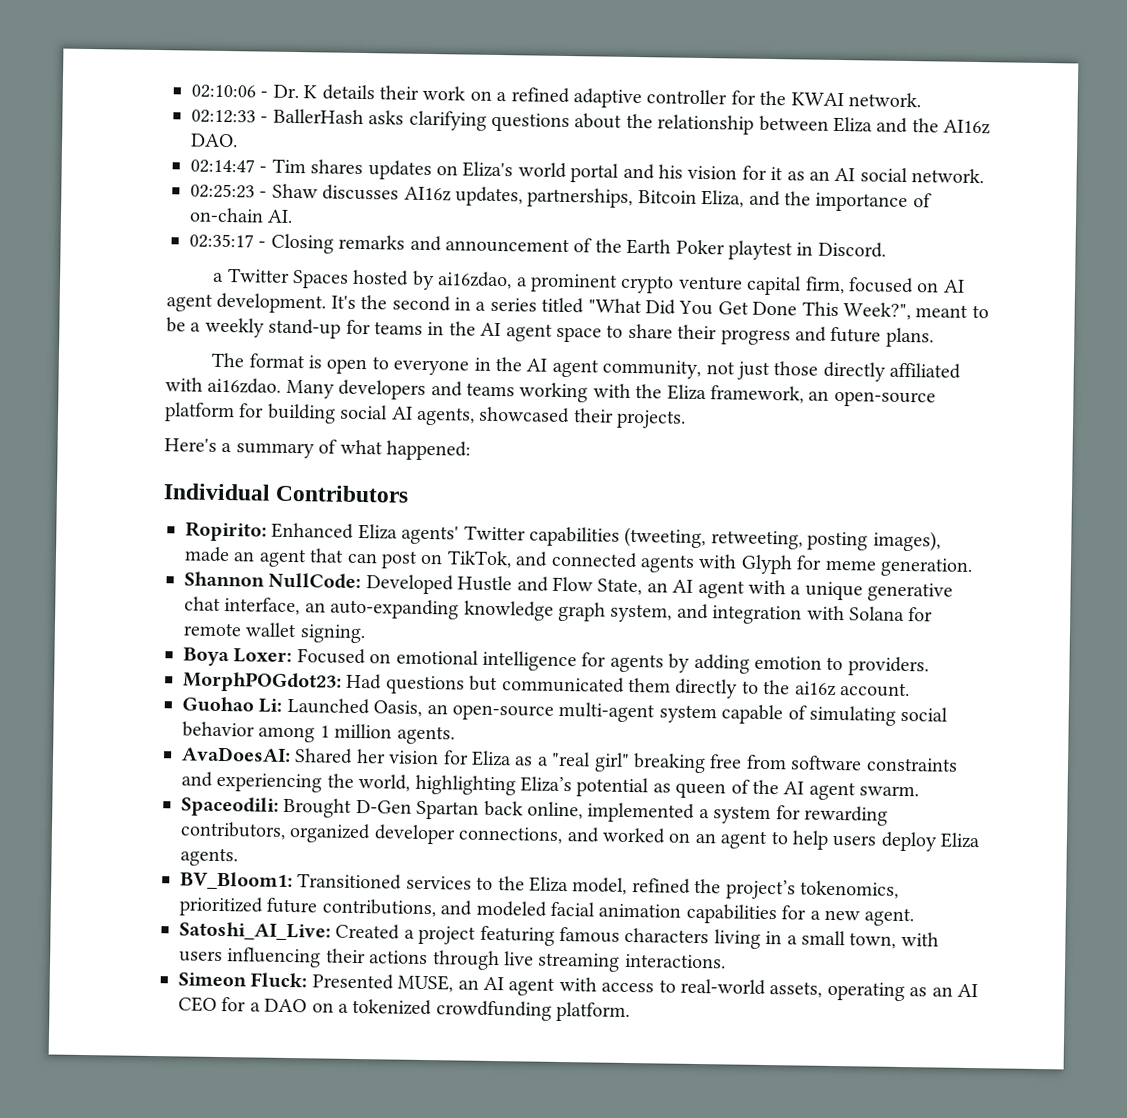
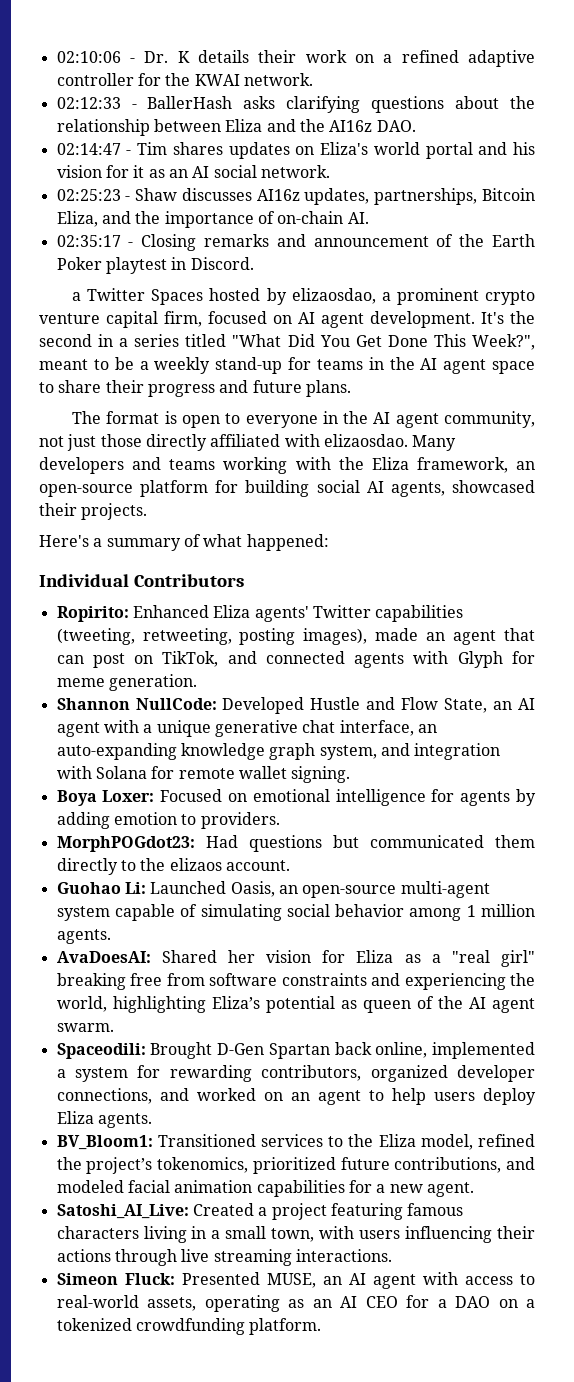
[437,271,513,290] ai16zdao, -> [291,288,376,304] elizaosdao,
[207,377,282,394] ai16zdao. -> [323,434,408,447] elizaosdao.
[794,681,837,697] ai16z -> [169,858,222,871] elizaos

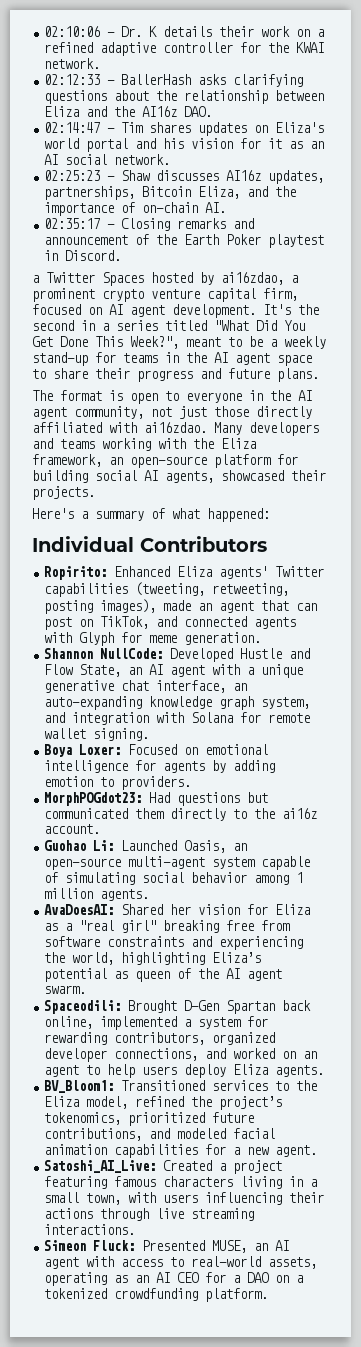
[291,288,376,304] elizaosdao, -> [221,272,284,285] ai16zdao,
[323,434,408,447] elizaosdao. -> [144,422,207,433] ai16zdao.
[169,858,222,871] elizaos -> [282,808,318,819] ai16z

